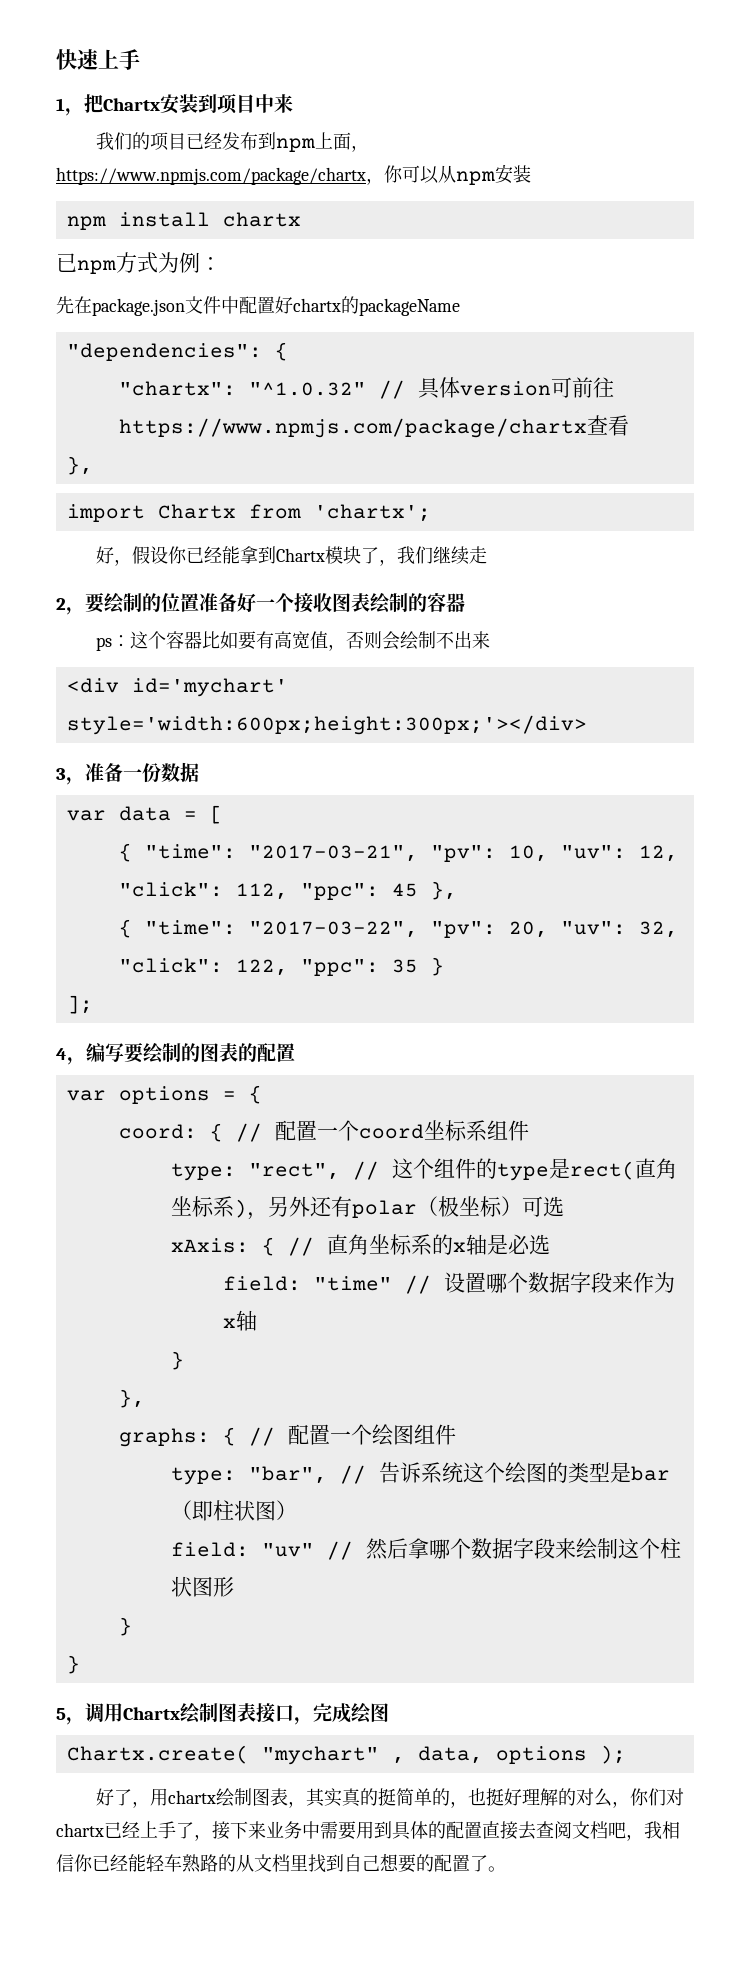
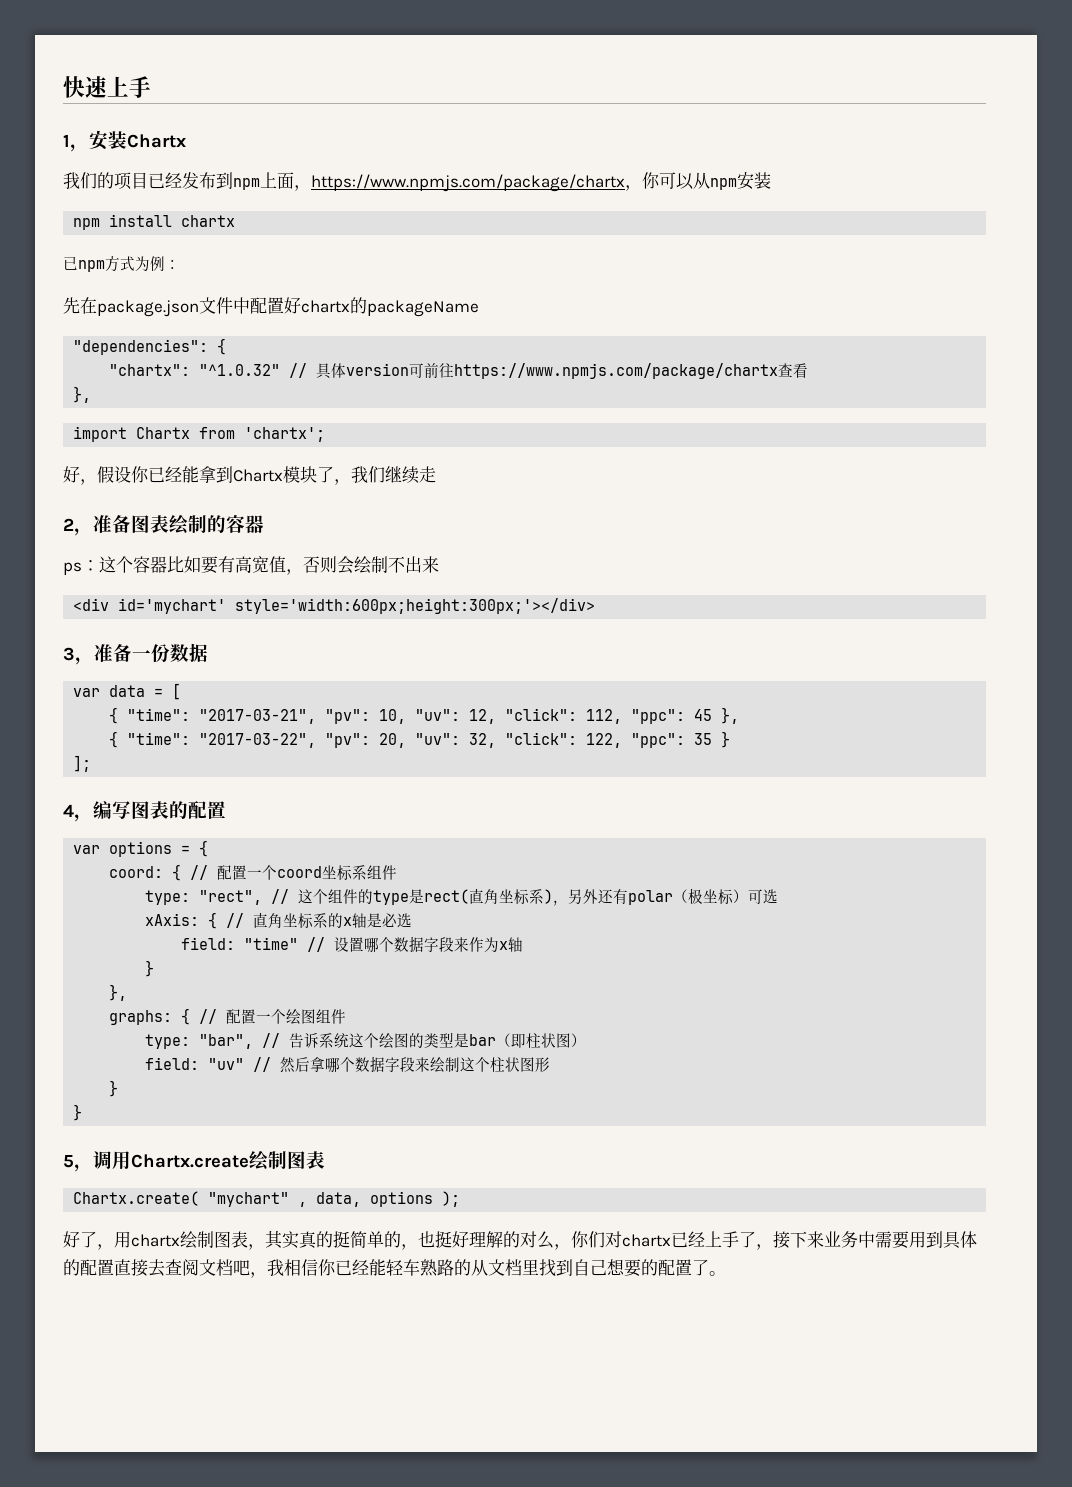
[84,94,293,114] 把Chartx安装到项目中来 -> [89,130,186,150] 安装Chartx
[85,592,332,614] 要绘制的位置准备好一个接收 -> [93,515,131,533] 准备
[124,1042,200,1064] 要绘制的 -> (131, 810) none
[123,1702,389,1725] Chartx绘制图表接口，完成绘图 -> [131,1150,325,1171] Chartx.create绘制图表

